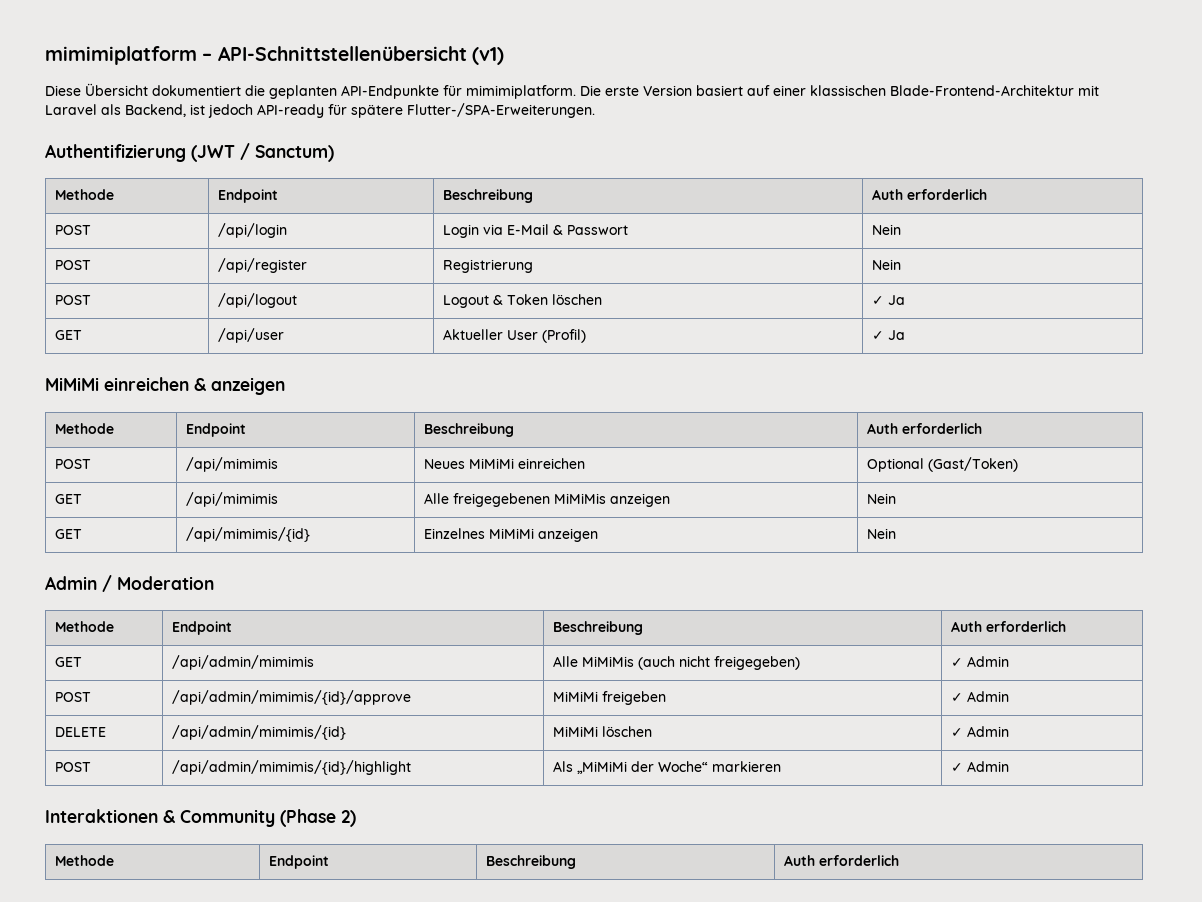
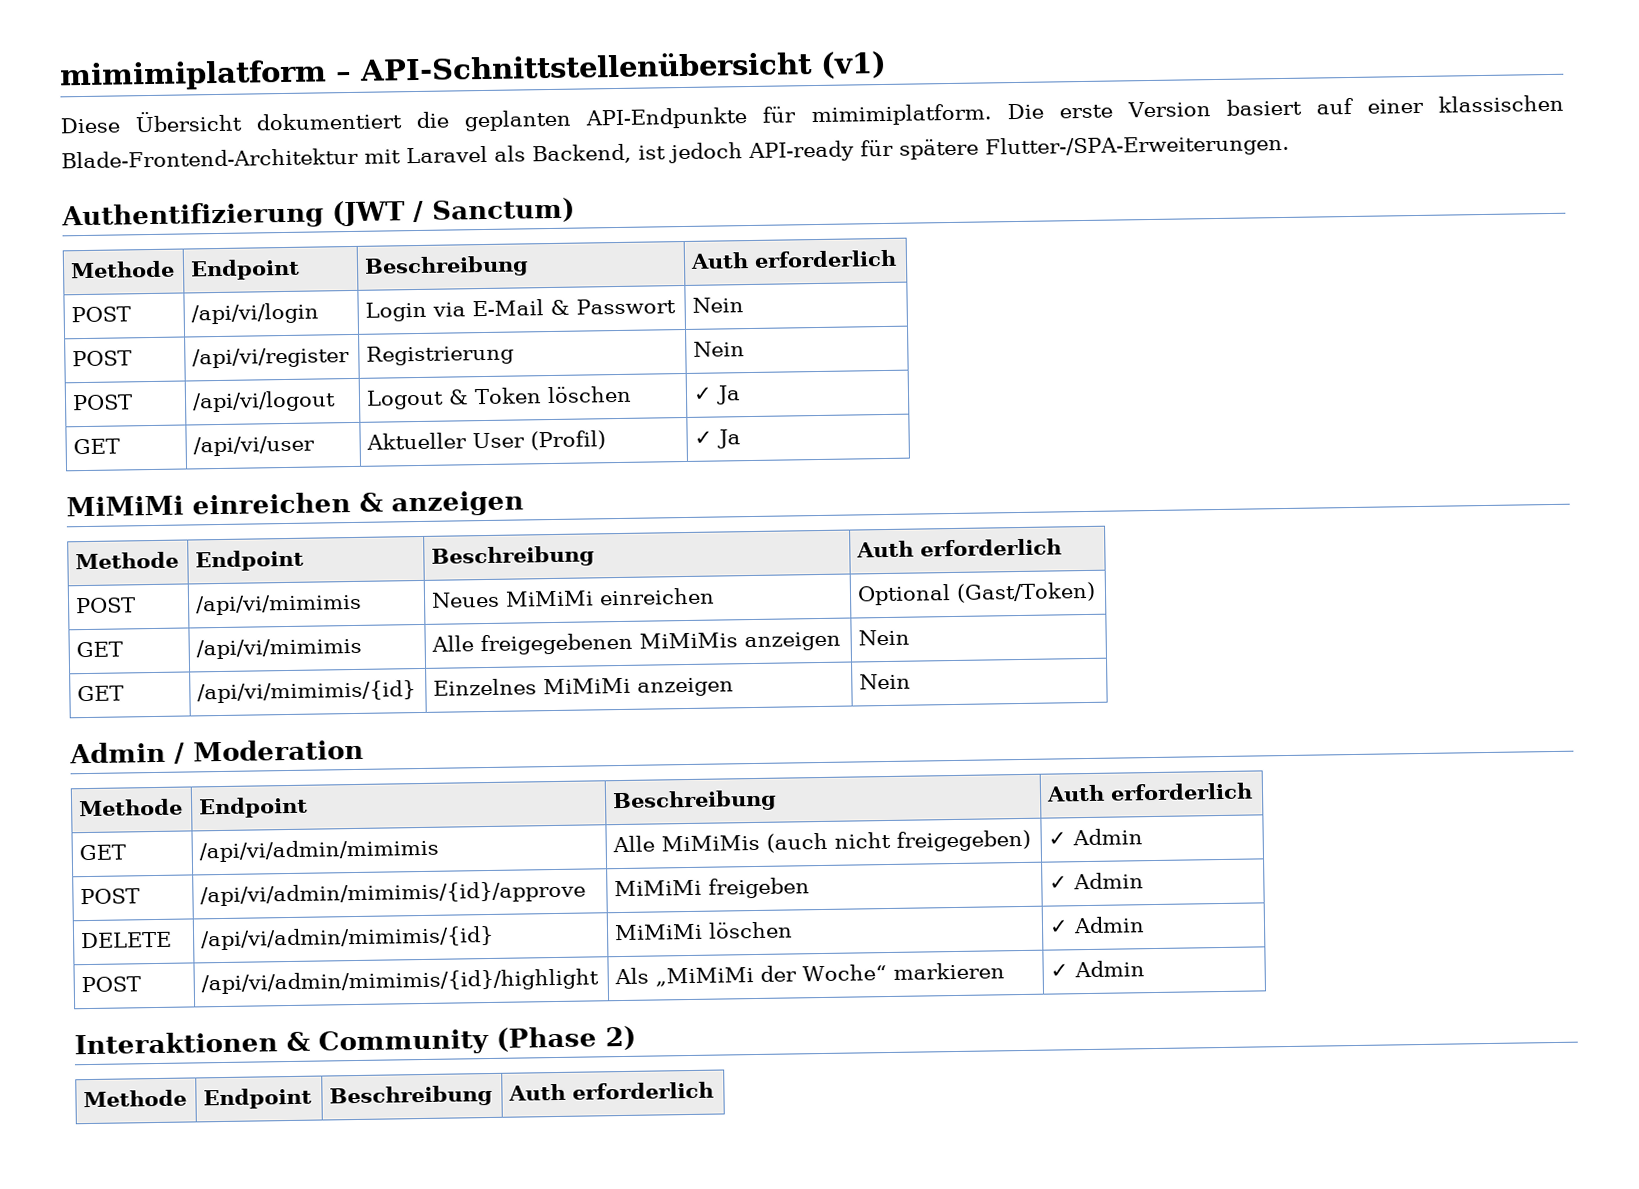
[217,223,287,238] /api/login -> [191,302,320,325] /api/vi/login
[217,258,307,273] /api/register -> [192,347,351,369] /api/vi/register
[217,293,297,308] /api/logout -> [192,390,337,413] /api/vi/logout
[217,328,284,343] /api/user -> [193,435,316,457] /api/vi/user
[185,457,278,472] /api/mimimis -> [195,593,363,616] /api/vi/mimimis
[185,492,278,507] /api/mimimis -> [196,637,363,660] /api/vi/mimimis
[185,527,310,542] /api/mimimis/{id} -> [197,680,417,704] /api/vi/mimimis/{id}
[171,655,314,670] /api/admin/mimimis -> [199,838,440,863] /api/vi/admin/mimimis
[171,690,411,705] /api/admin/mimimis/{id}/approve -> [200,880,587,907] /api/vi/admin/mimimis/{id}/approve
[171,725,346,740] /api/admin/mimimis/{id} -> [200,925,495,951] /api/vi/admin/mimimis/{id}
[171,760,411,775] /api/admin/mimimis/{id}/highlight -> [201,968,600,995] /api/vi/admin/mimimis/{id}/highlight

